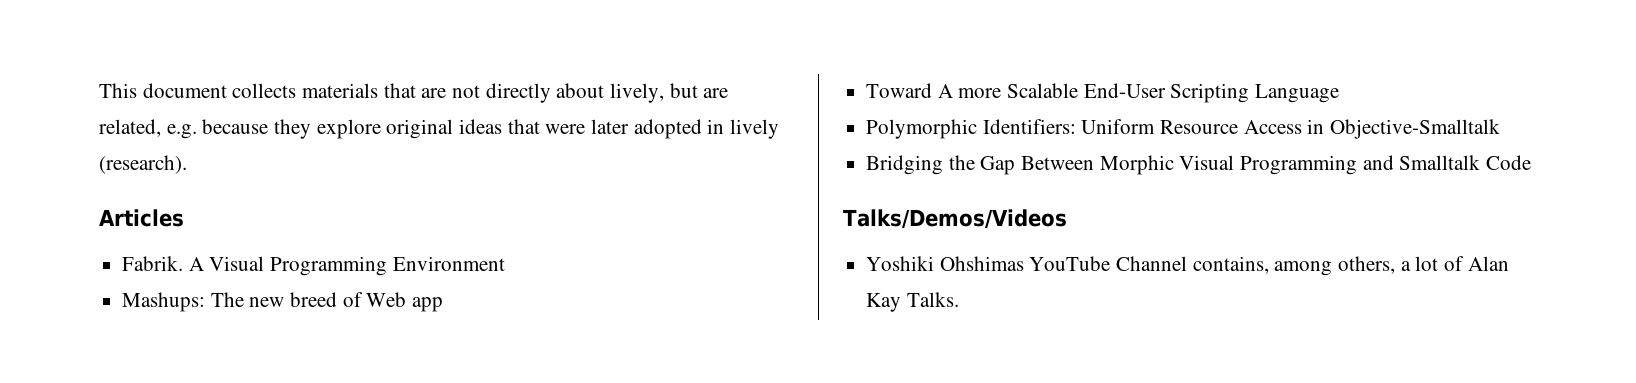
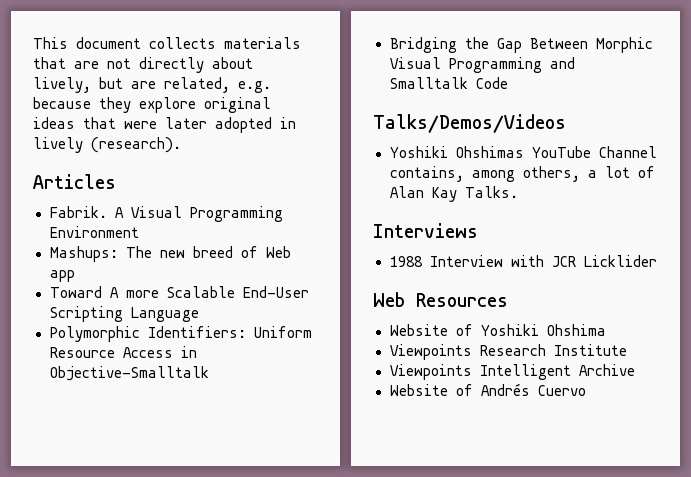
(959, 299) none -> [373,223,478,238] [389,255,657,267] [373,292,508,307] [389,324,606,336] [389,344,627,360] [389,364,635,380] [389,383,586,396] // Interviews // 1988 Interview with JCR Licklider // Web Resources // Website of Yoshiki Ohshima // Viewpoints Research Institute // Viewpoints Intelligent Archive // Website of Andrés Cuervo

